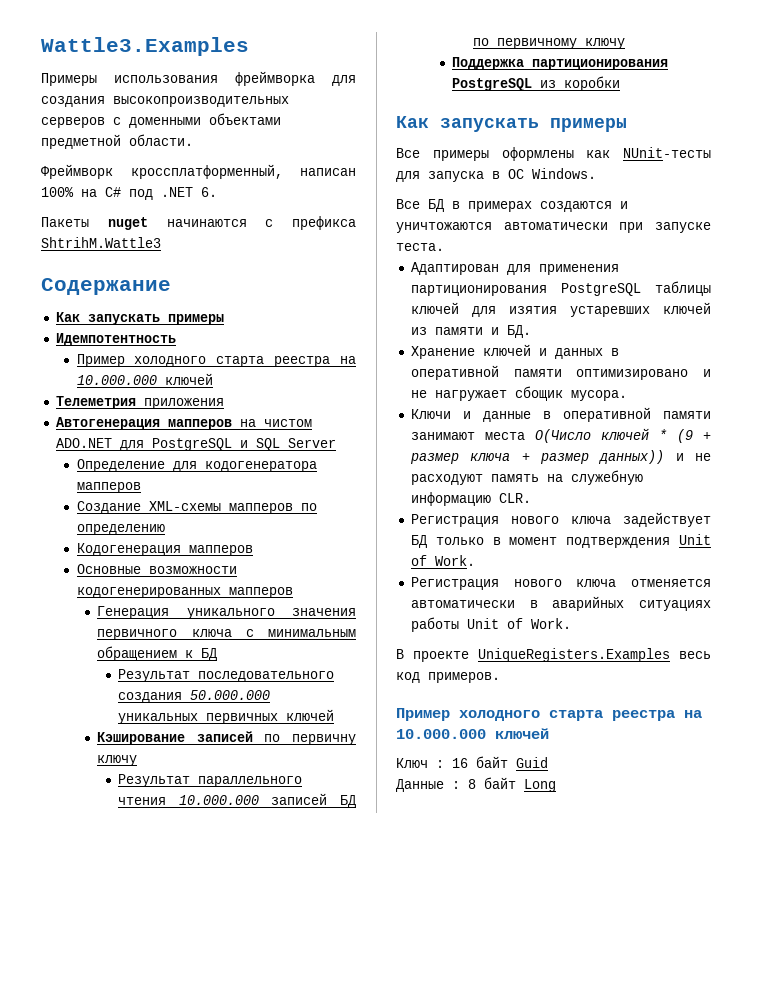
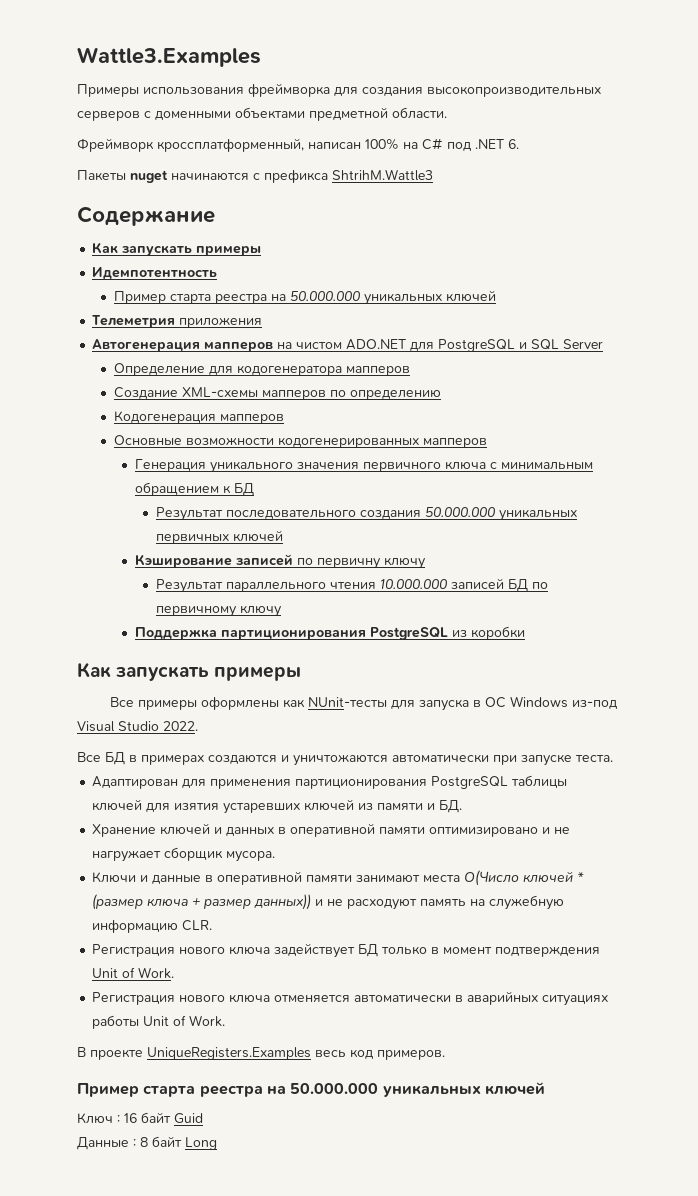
[134,356,356,367] [76,375,157,385] холодного старта реестра на 10.000.000 -> [169,291,442,305] старта реестра на 50.000.000 уникальных
[532,168,596,179] Windows. -> [509,696,617,709] [77,721,198,732] Windows из-под Visual Studio 2022.
[514,386,563,401] сбощик -> [164,847,224,861] сборщик
[676,429,711,443] [409,453,459,464] (9 + размер -> [92,894,144,910] (размер
[459,710,702,721] [396,729,486,739] холодного старта реестра на 10.000.000 -> [143,1083,481,1097] старта реестра на 50.000.000 уникальных

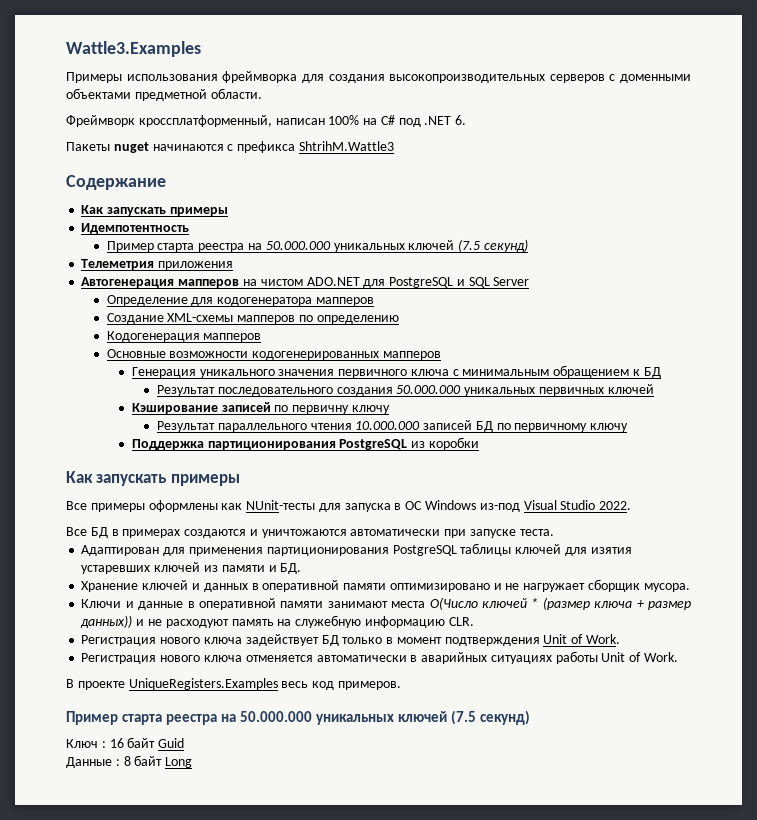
(496, 296) none -> [458,239,528,252] (7.5 секунд)
(545, 1088) none -> [451,710,531,725] (7.5 секунд)

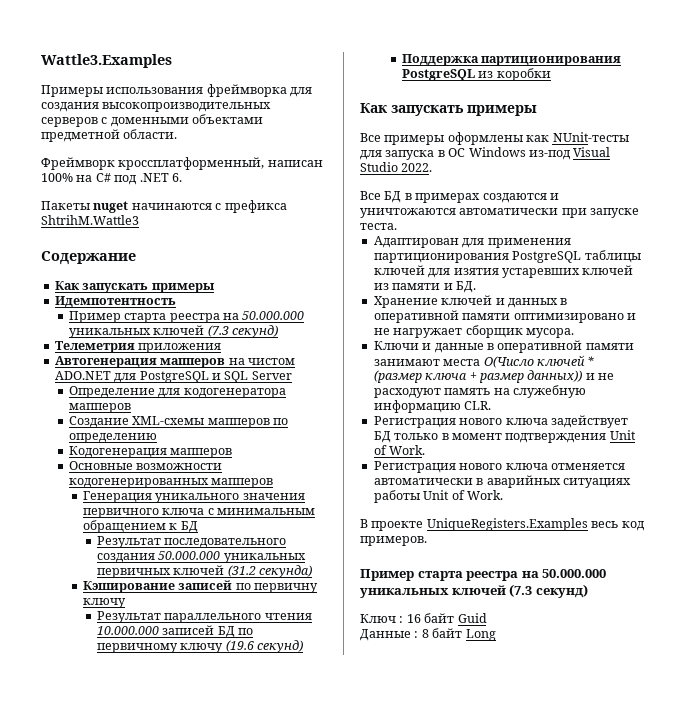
[458,239,481,252] (7.5 -> [207,325,229,337] (7.3
(654, 389) none -> [227,565,313,578] (31.2 секунда)
(629, 427) none -> [225,640,304,653] (19.6 секунд)
[451,710,477,725] (7.5 -> [509,584,533,597] (7.3

